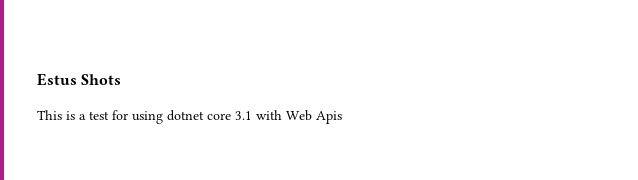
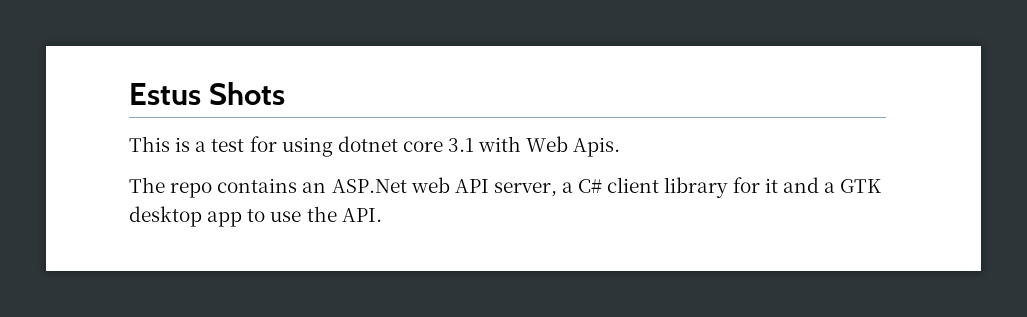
[316,111,342,124] Apis -> [573,137,621,157] [129,177,882,198] [129,206,382,227] Apis. // The repo contains an ASP.Net web API server, a C# client library for it and a GTK desktop app to use the API.

